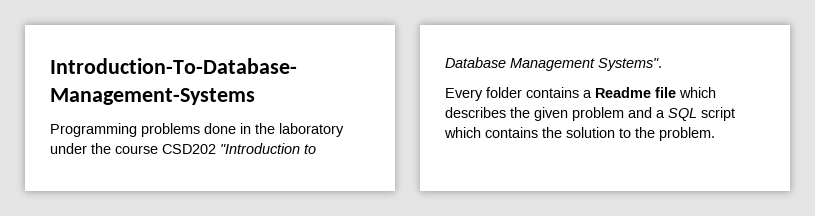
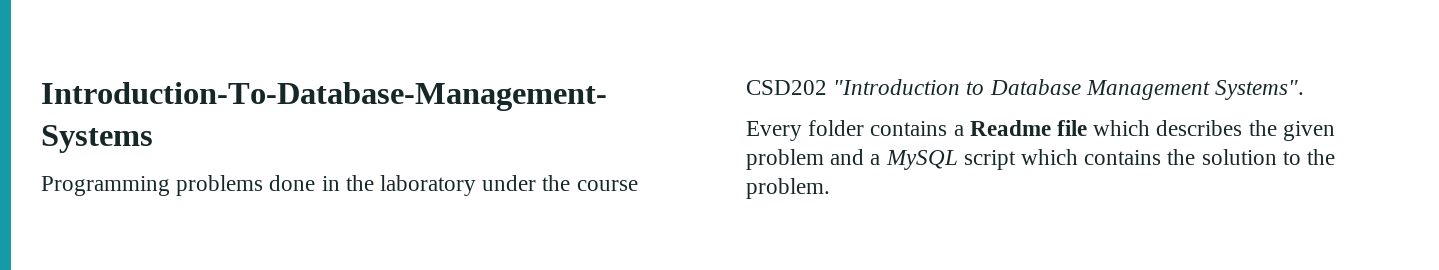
[668,108,697,121] SQL -> [885,150,958,170] MySQL

